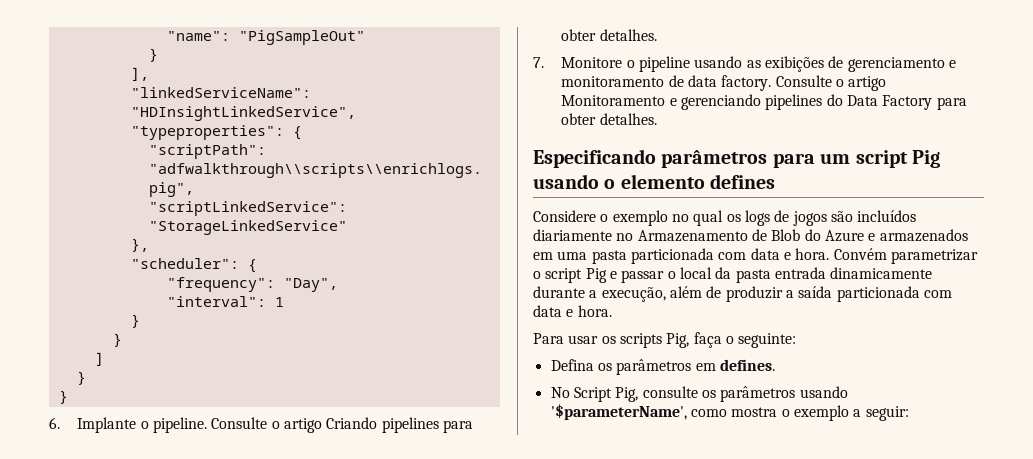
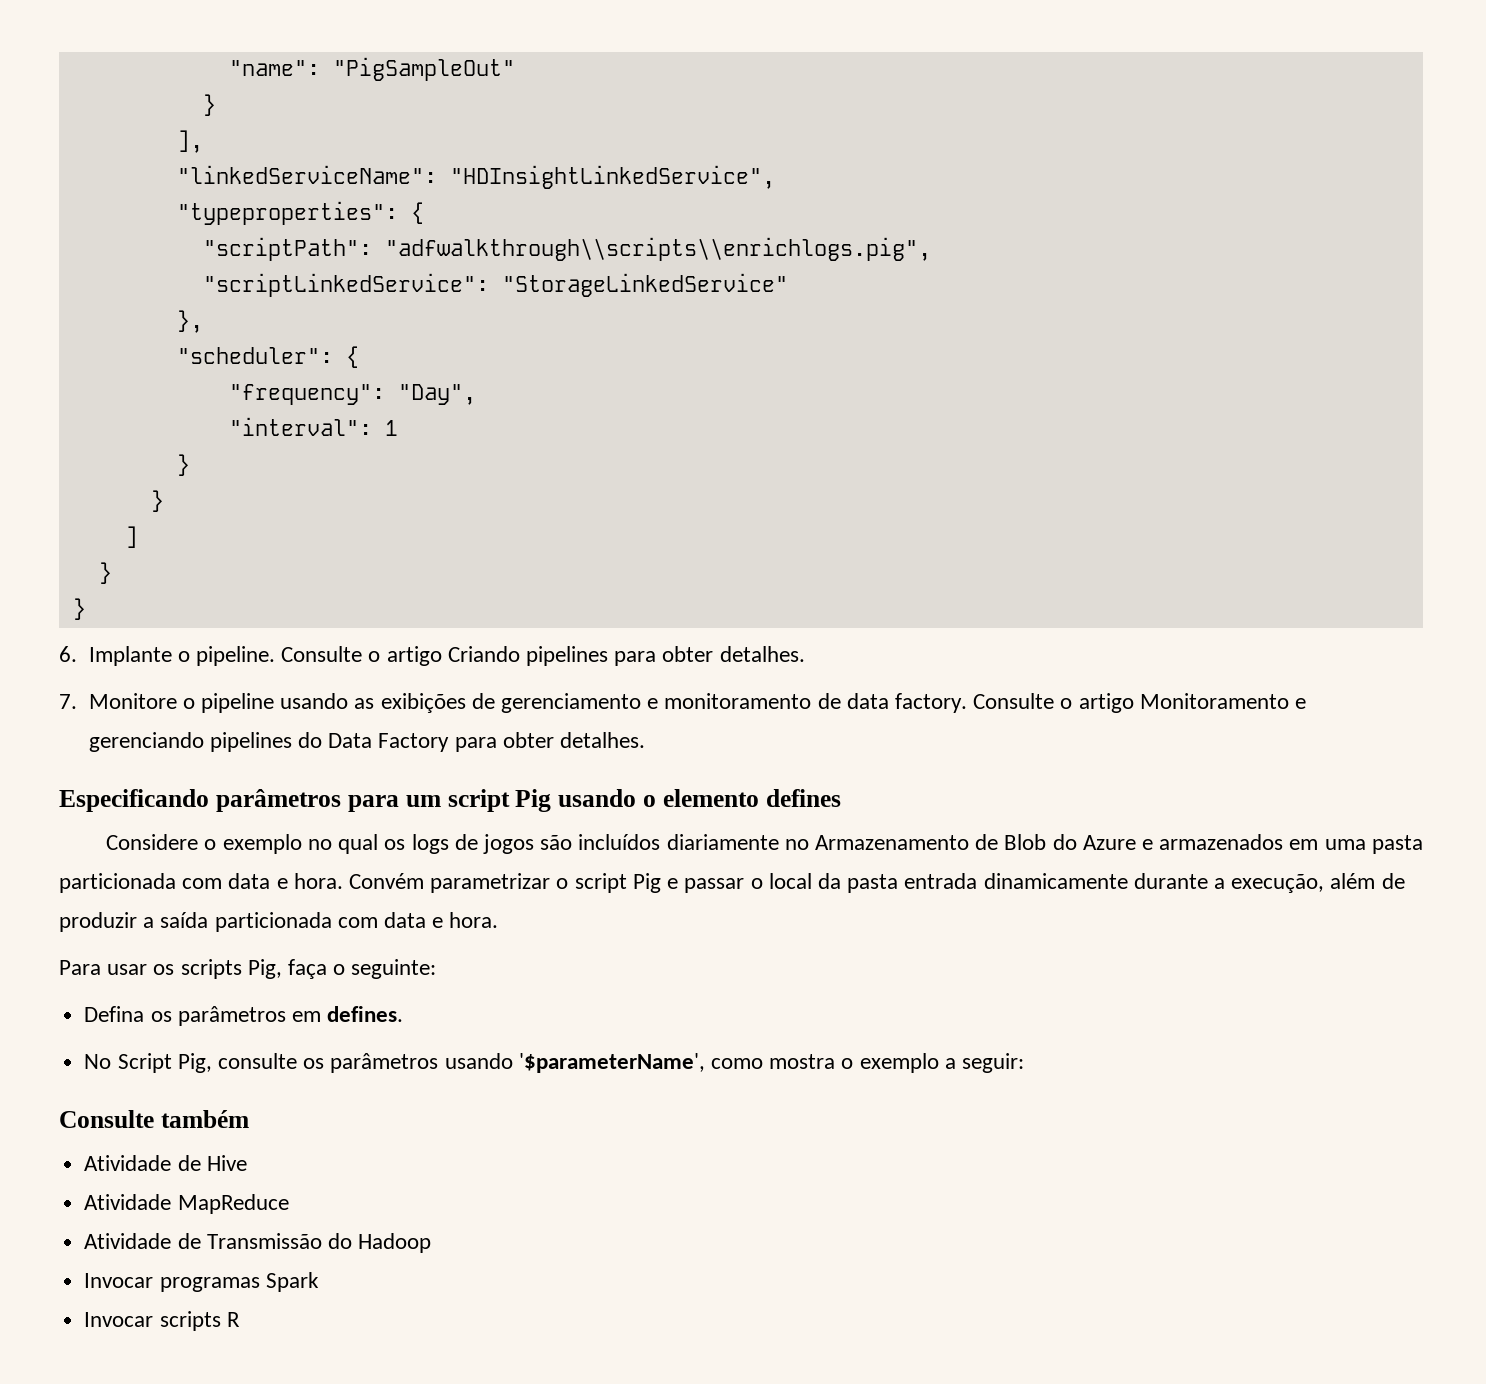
(909, 413) none -> [59,1110,249,1128] [84,1155,247,1171] [84,1194,289,1214] [84,1233,432,1253] [84,1272,319,1292] [84,1311,240,1331] // Consulte também // Atividade de Hive // Atividade MapReduce // Atividade de Transmissão do Hadoop // Invocar programas Spark // Invocar scripts R

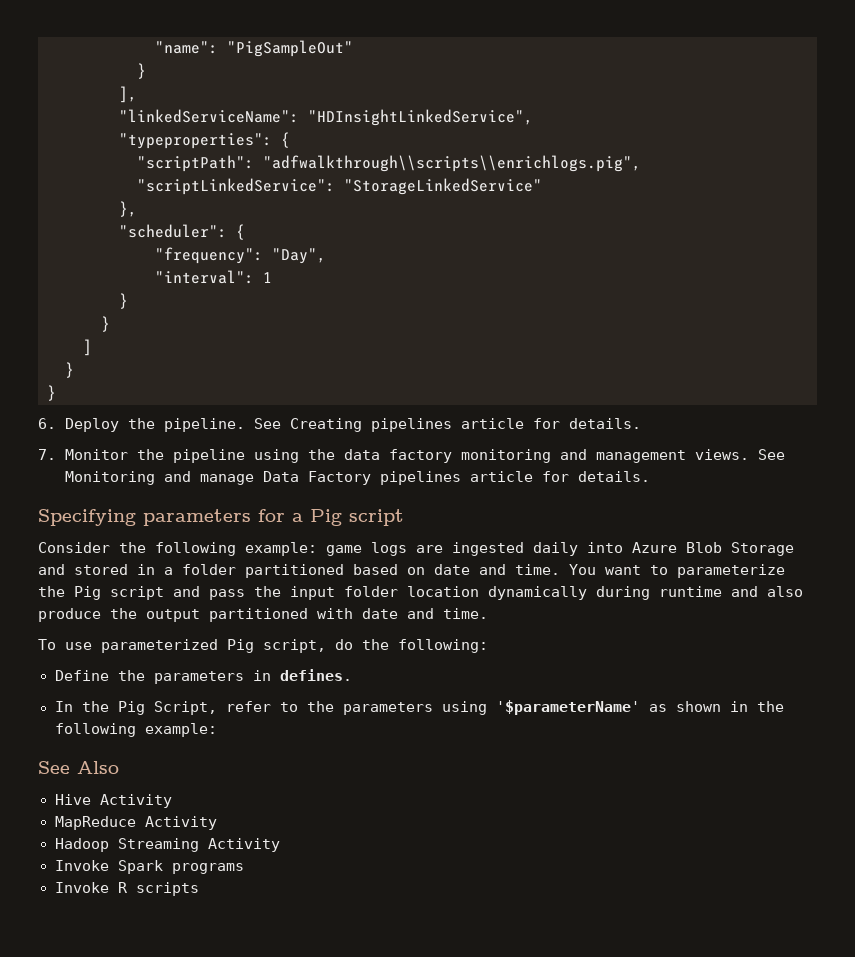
[88,646,805,666] [59,693,1307,713] [88,732,645,752] [59,789,841,812] [106,834,1423,854] [59,873,1405,893] [59,912,499,932] [59,959,437,979] [84,1006,404,1026] [84,1053,1025,1073] [59,1110,249,1128] [84,1155,201,1171] Implante o pipeline. Consulte o artigo Criando pipelines para obter detalhes. // 7. Monitore o pipeline usando as exibições de gerenciamento e monitoramento de data factory. Consulte o artigo Monitoramento e gerenciando pipelines do Data Factory para obter detalhes. // Especificando parâmetros para um script Pig usando o elemento defines // Considere o exemplo no qual os logs de jogos são incluídos diariamente no Armazenamento de Blob do Azure e armazenados em uma pasta particionada com data e hora. Convém parametrizar o script Pig e passar o local da pasta entrada dinamicamente durante a execução, além de produzir a saída particionada com data e hora. // Para usar os scripts Pig, faça o seguinte: // Defina os parâmetros em defines. // No Script Pig, consulte os parâmetros usando '$parameterName', como mostra o exemplo a seguir: // Consulte também // Atividade de -> [65,418,642,432] [38,449,786,463] [65,471,651,485] [38,509,404,526] [38,542,794,556] [38,564,785,578] [38,586,803,600] [38,608,488,622] [38,639,488,653] [54,669,352,684] [54,700,784,715] [54,723,217,737] [38,761,119,774] Deploy the pipeline. See Creating pipelines article for details. // 7. Monitor the pipeline using the data factory monitoring and management views. See Monitoring and manage Data Factory pipelines article for details. // Specifying parameters for a Pig script // Consider the following example: game logs are ingested daily into Azure Blob Storage and stored in a folder partitioned based on date and time. You want to parameterize the Pig script and pass the input folder location dynamically during runtime and also produce the output partitioned with date and time. // To use parameterized Pig script, do the following: // Define the parameters in defines. // In the Pig Script, refer to the parameters using '$parameterName' as shown in the following example: // See Also //
[84,1194,172,1210] // Atividade -> [99,794,172,808] Activity //
[84,1233,432,1253] [84,1272,319,1292] [84,1311,240,1331] // Atividade de Transmissão do Hadoop // Invocar programas Spark // Invocar scripts R -> [144,816,217,830] [54,838,280,852] [54,860,244,874] [54,882,199,896] Activity // Hadoop Streaming Activity // Invoke Spark programs // Invoke R scripts

